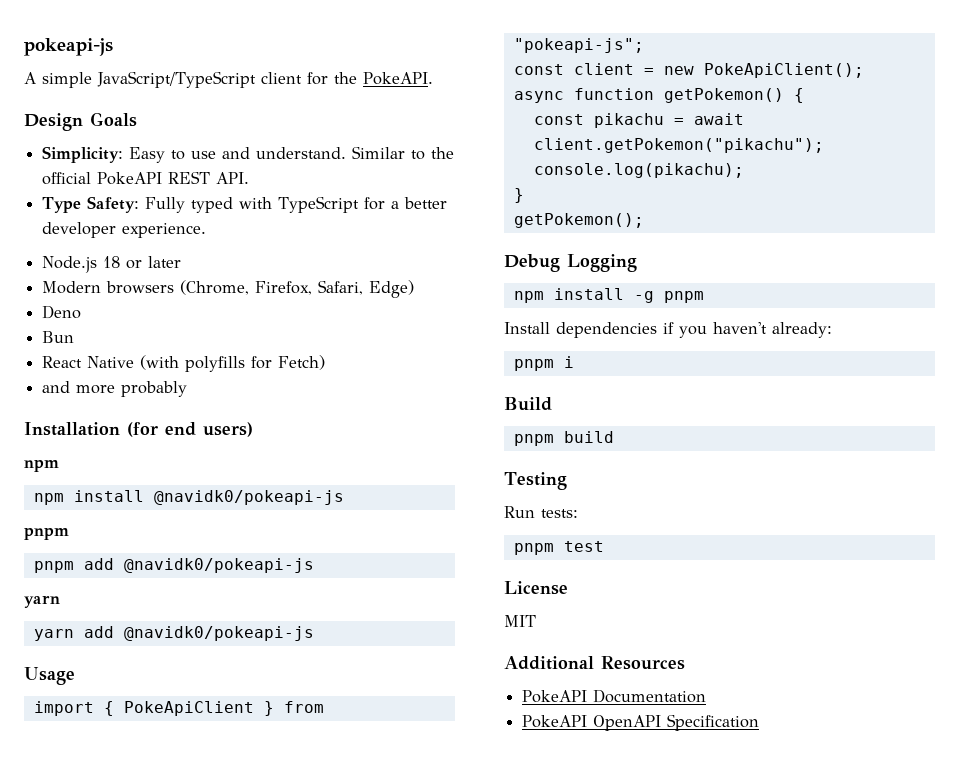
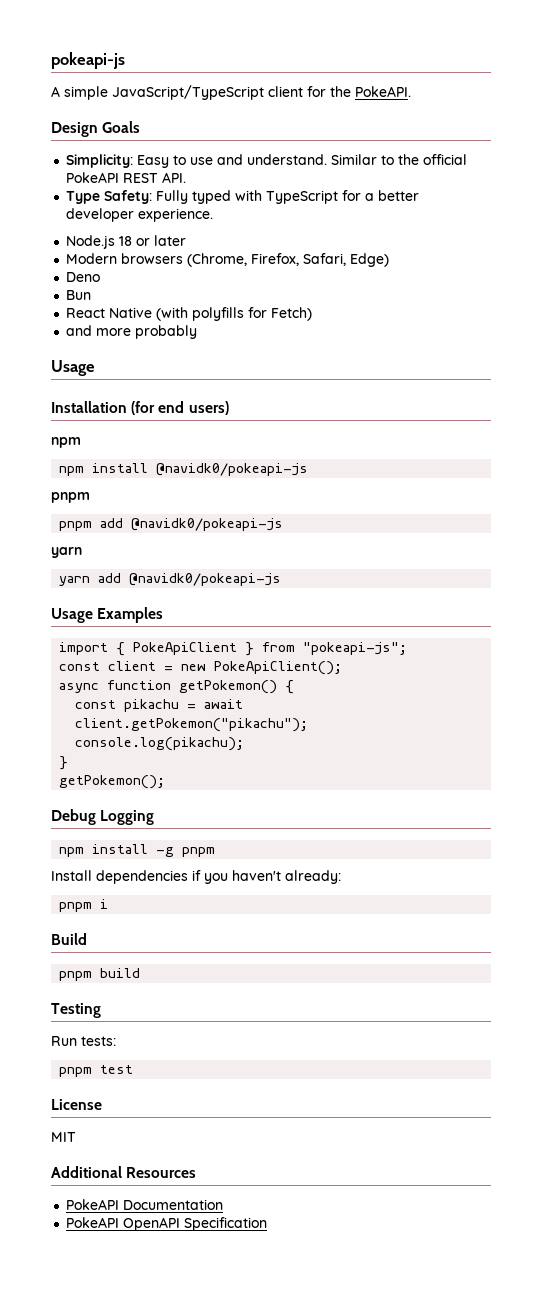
(188, 389) none -> [51,360,95,376] // Usage
(75, 676) none -> [97,607,164,623] Examples

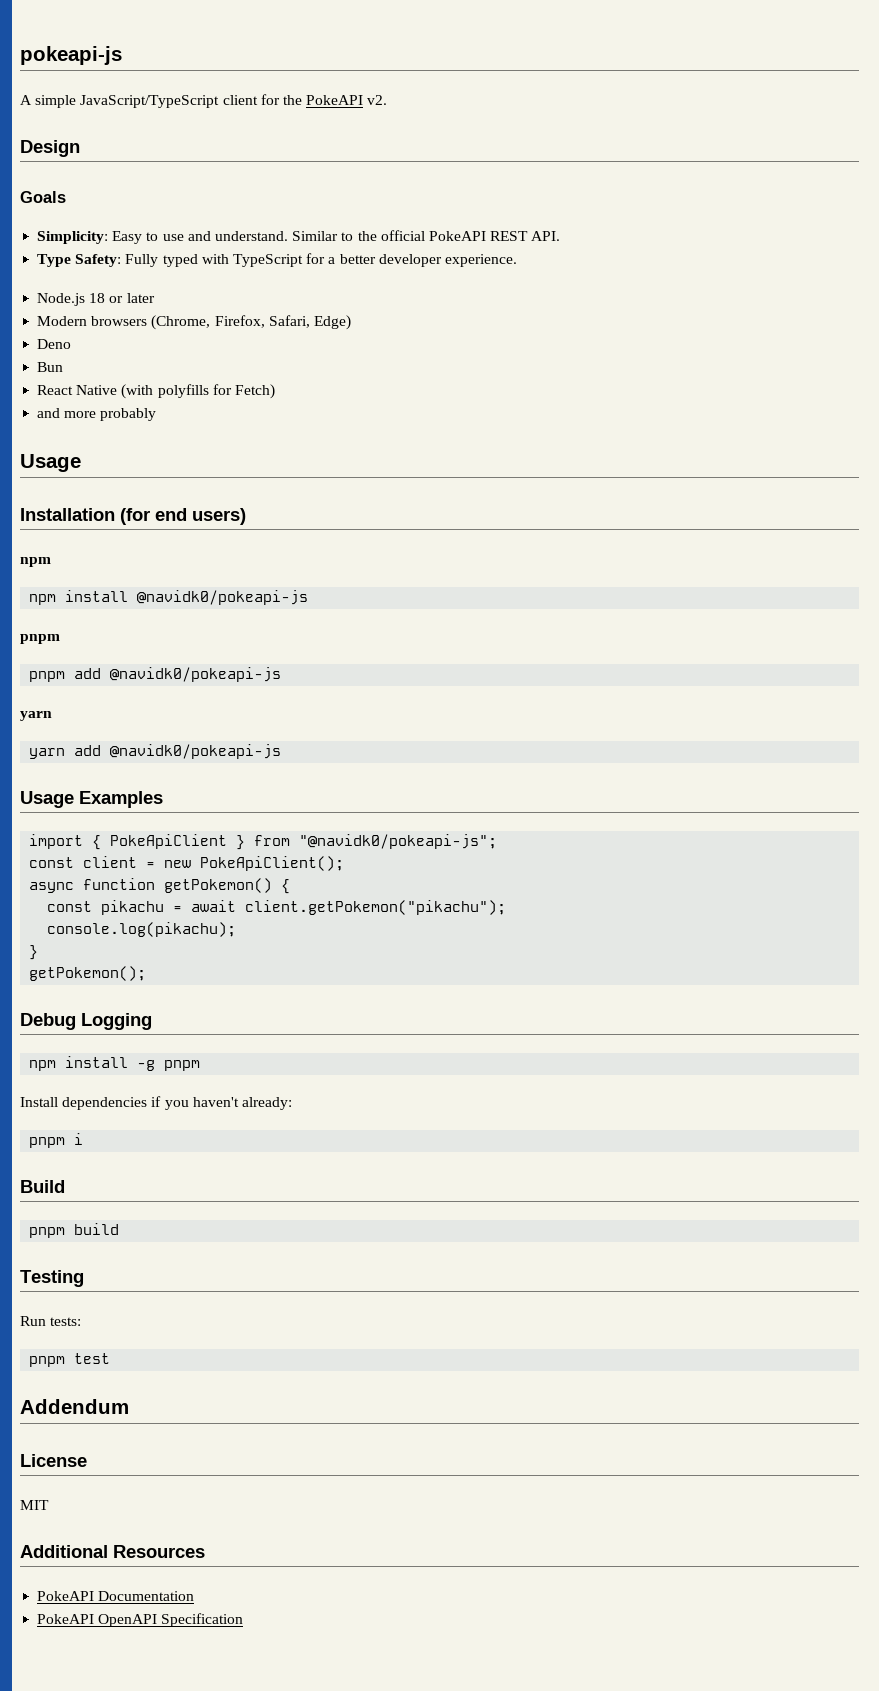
[355,86,411,97] PokeAPI. -> [306,95,388,105] PokeAPI v2.
(98, 129) none -> (80, 148) //
[303,642,408,655] "pokeapi-js"; -> [299,834,498,849] "@navidk0/pokeapi-js";
(134, 1069) none -> [20,1399,129,1414] // Addendum

